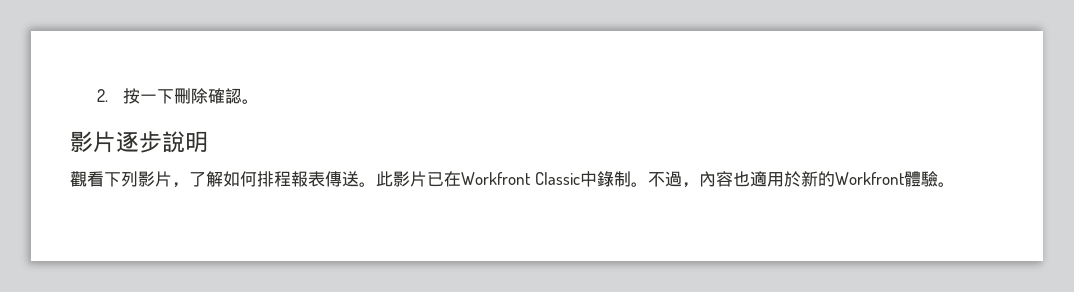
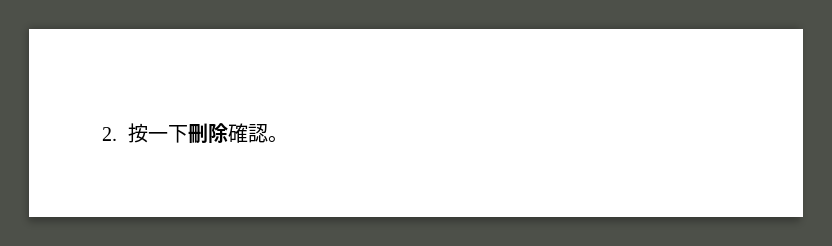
[70,131,208,153] [70,171,955,188] // 影片逐步說明 // 觀看下列影片，了解如何排程報表傳送。此影片已在Workfront Classic中錄制。不過，內容也適用於新的Workfront體驗。 -> (289, 139) none

